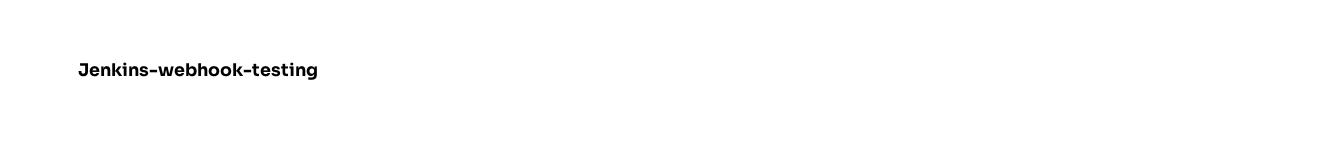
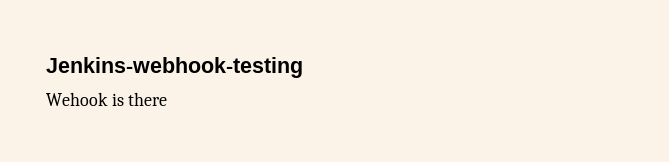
(318, 71) none -> [46,92,168,106] // Wehook is there

